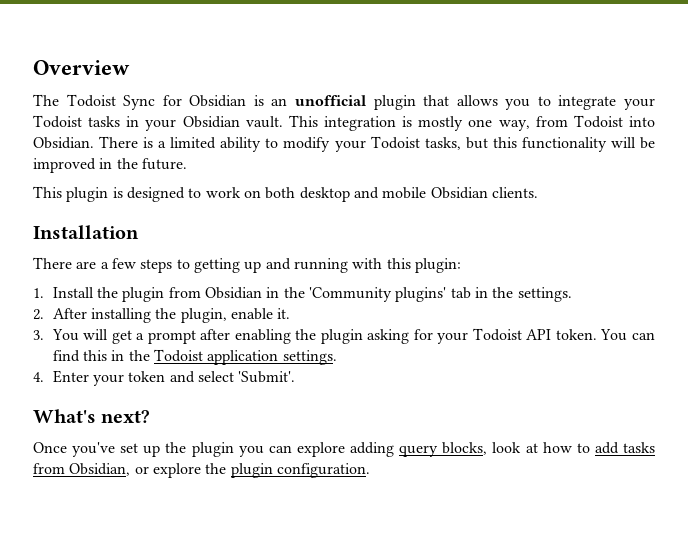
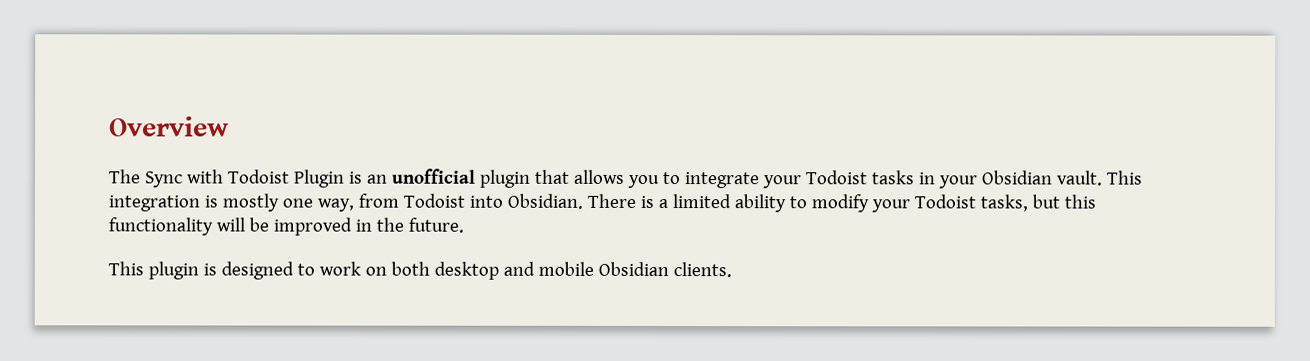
[66,94,247,110] Todoist Sync for Obsidian -> [143,169,345,188] Sync with Todoist Plugin
[33,225,139,239] [33,257,461,273] [33,287,572,302] [33,308,291,323] [33,328,655,344] [52,349,337,365] [33,370,296,386] [33,409,151,423] [33,442,656,457] [33,463,370,478] // Installation // There are a few steps to getting up and running with this plugin: // 1. Install the plugin from Obsidian in the 'Community plugins' tab in the settings. // 2. After installing the plugin, enable it. // 3. You will get a prompt after enabling the plugin asking for your Todoist API token. You can find this in the Todoist application settings. // 4. Enter your token and select 'Submit'. // What's next? // Once you've set up the plugin you can explore adding query blocks, look at how to add tasks from Obsidian, or explore the plugin configuration. -> (732, 270) none

